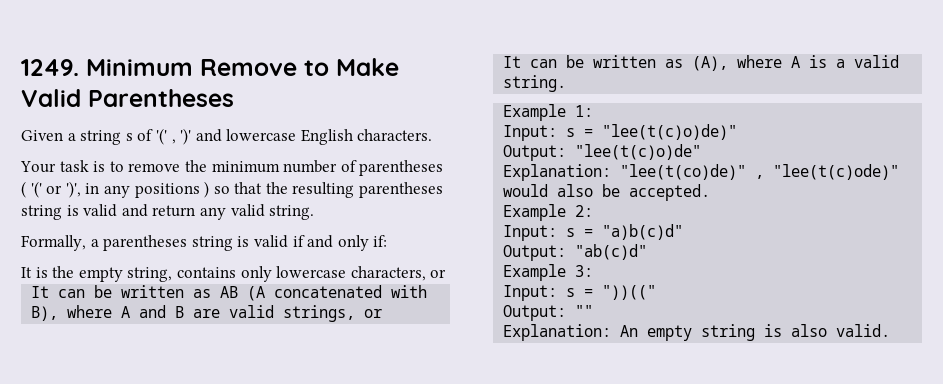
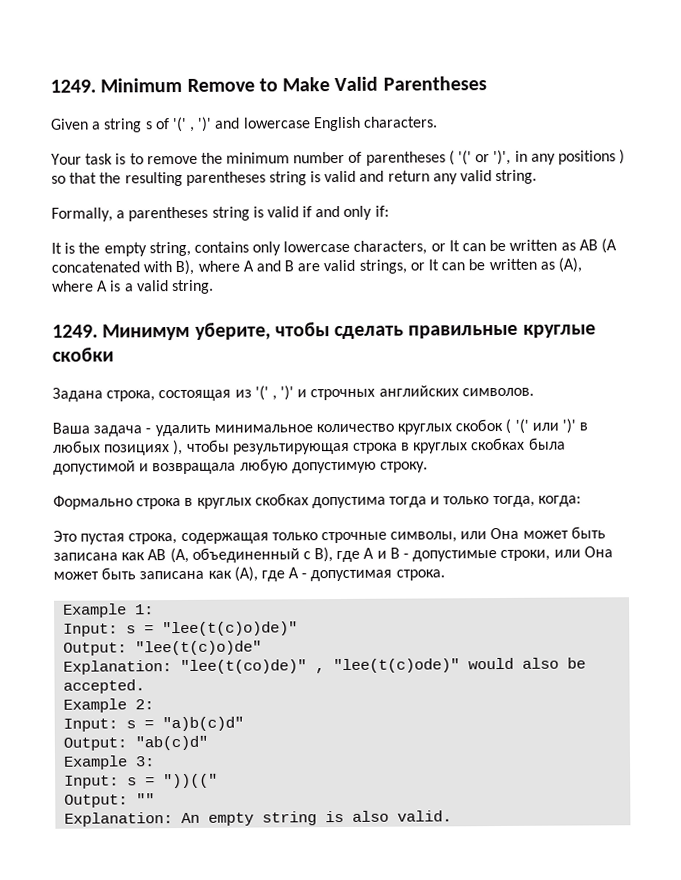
(447, 273) // -> (446, 247) none
(383, 313) // -> (425, 266) none
(567, 83) none -> [52,322,596,341] [52,347,114,362] [52,385,534,402] [52,418,589,437] [52,437,566,456] [53,458,428,475] [53,493,581,510] [53,526,606,545] [53,546,613,564] [53,566,445,582] // 1249. Минимум уберите, чтобы сделать правильные круглые скобки // Задана строка, состоящая из '(' , ')' и строчных английских символов. // Ваша задача - удалить минимальное количество круглых скобок ( '(' или ')' в любых позициях ), чтобы результирующая строка в круглых скобках была допустимой и возвращала любую допустимую строку. // Формально строка в круглых скобках допустима тогда и только тогда, когда: // Это пустая строка, содержащая только строчные символы, или Она может быть записана как AB (A, объединенный с B), где A и B - допустимые строки, или Она может быть записана как (A), где A - допустимая строка.

